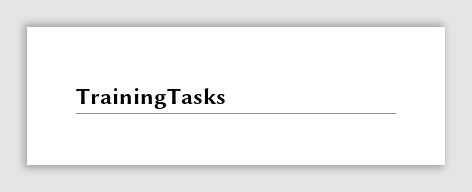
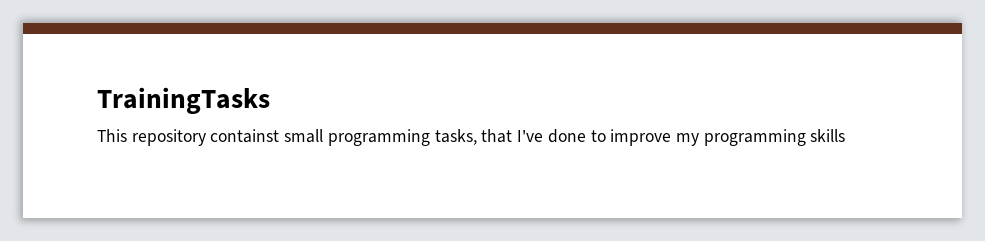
(226, 98) none -> [97,129,846,146] // This repository containst small programming tasks, that I've done to improve my programming skills

